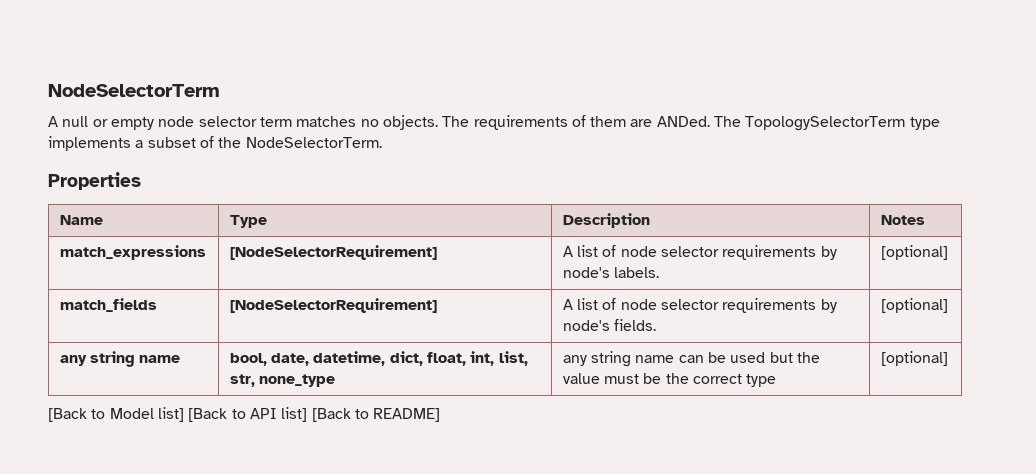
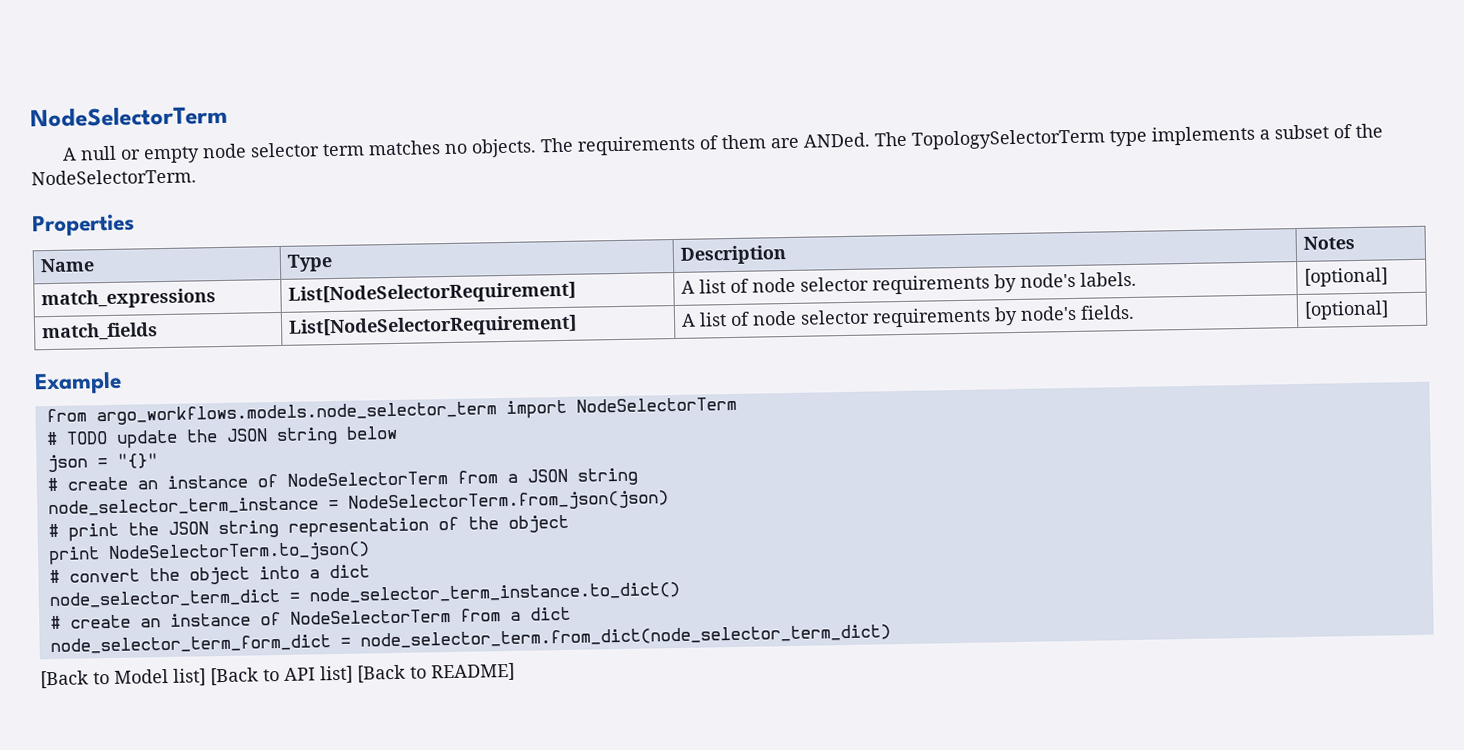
[229,245,437,260] [NodeSelectorRequirement] -> [288,281,577,305] List[NodeSelectorRequirement]
[229,298,437,313] [NodeSelectorRequirement] -> [288,314,578,338] List[NodeSelectorRequirement]
[59,351,181,367] [229,351,528,366] [229,374,336,387] [562,351,821,367] [562,373,777,387] [880,351,948,366] // any string name | bool, date, datetime, dict, float, int, list, str, none_type | any string name can be used but the value must be the correct type | [optional] -> [34,371,122,395] [45,396,737,426] [45,425,398,449] [46,453,158,473] [46,467,638,492] [47,490,669,517] [47,514,569,542] [47,541,370,566] [48,564,370,585] [48,581,680,609] [49,606,571,630] [49,624,891,655] // Example // from argo_workflows.models.node_selector_term import NodeSelectorTerm // # TODO update the JSON string below // json = "{}" // # create an instance of NodeSelectorTerm from a JSON string // node_selector_term_instance = NodeSelectorTerm.from_json(json) // # print the JSON string representation of the object // print NodeSelectorTerm.to_json() // # convert the object into a dict // node_selector_term_dict = node_selector_term_instance.to_dict() // # create an instance of NodeSelectorTerm from a dict // node_selector_term_form_dict = node_selector_term.from_dict(node_selector_term_dict)

